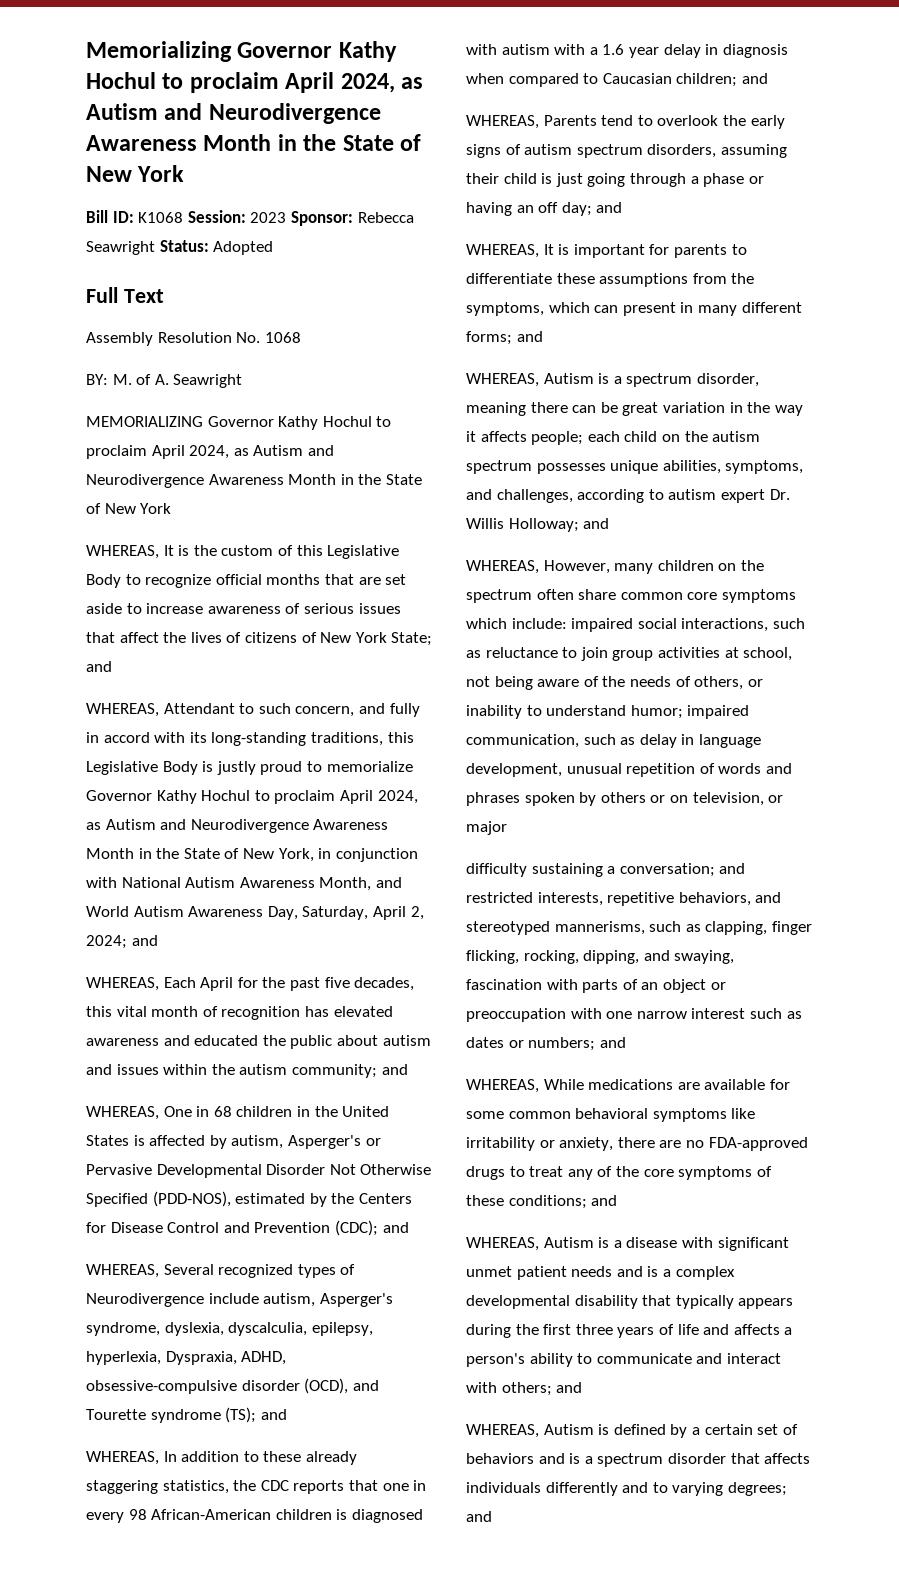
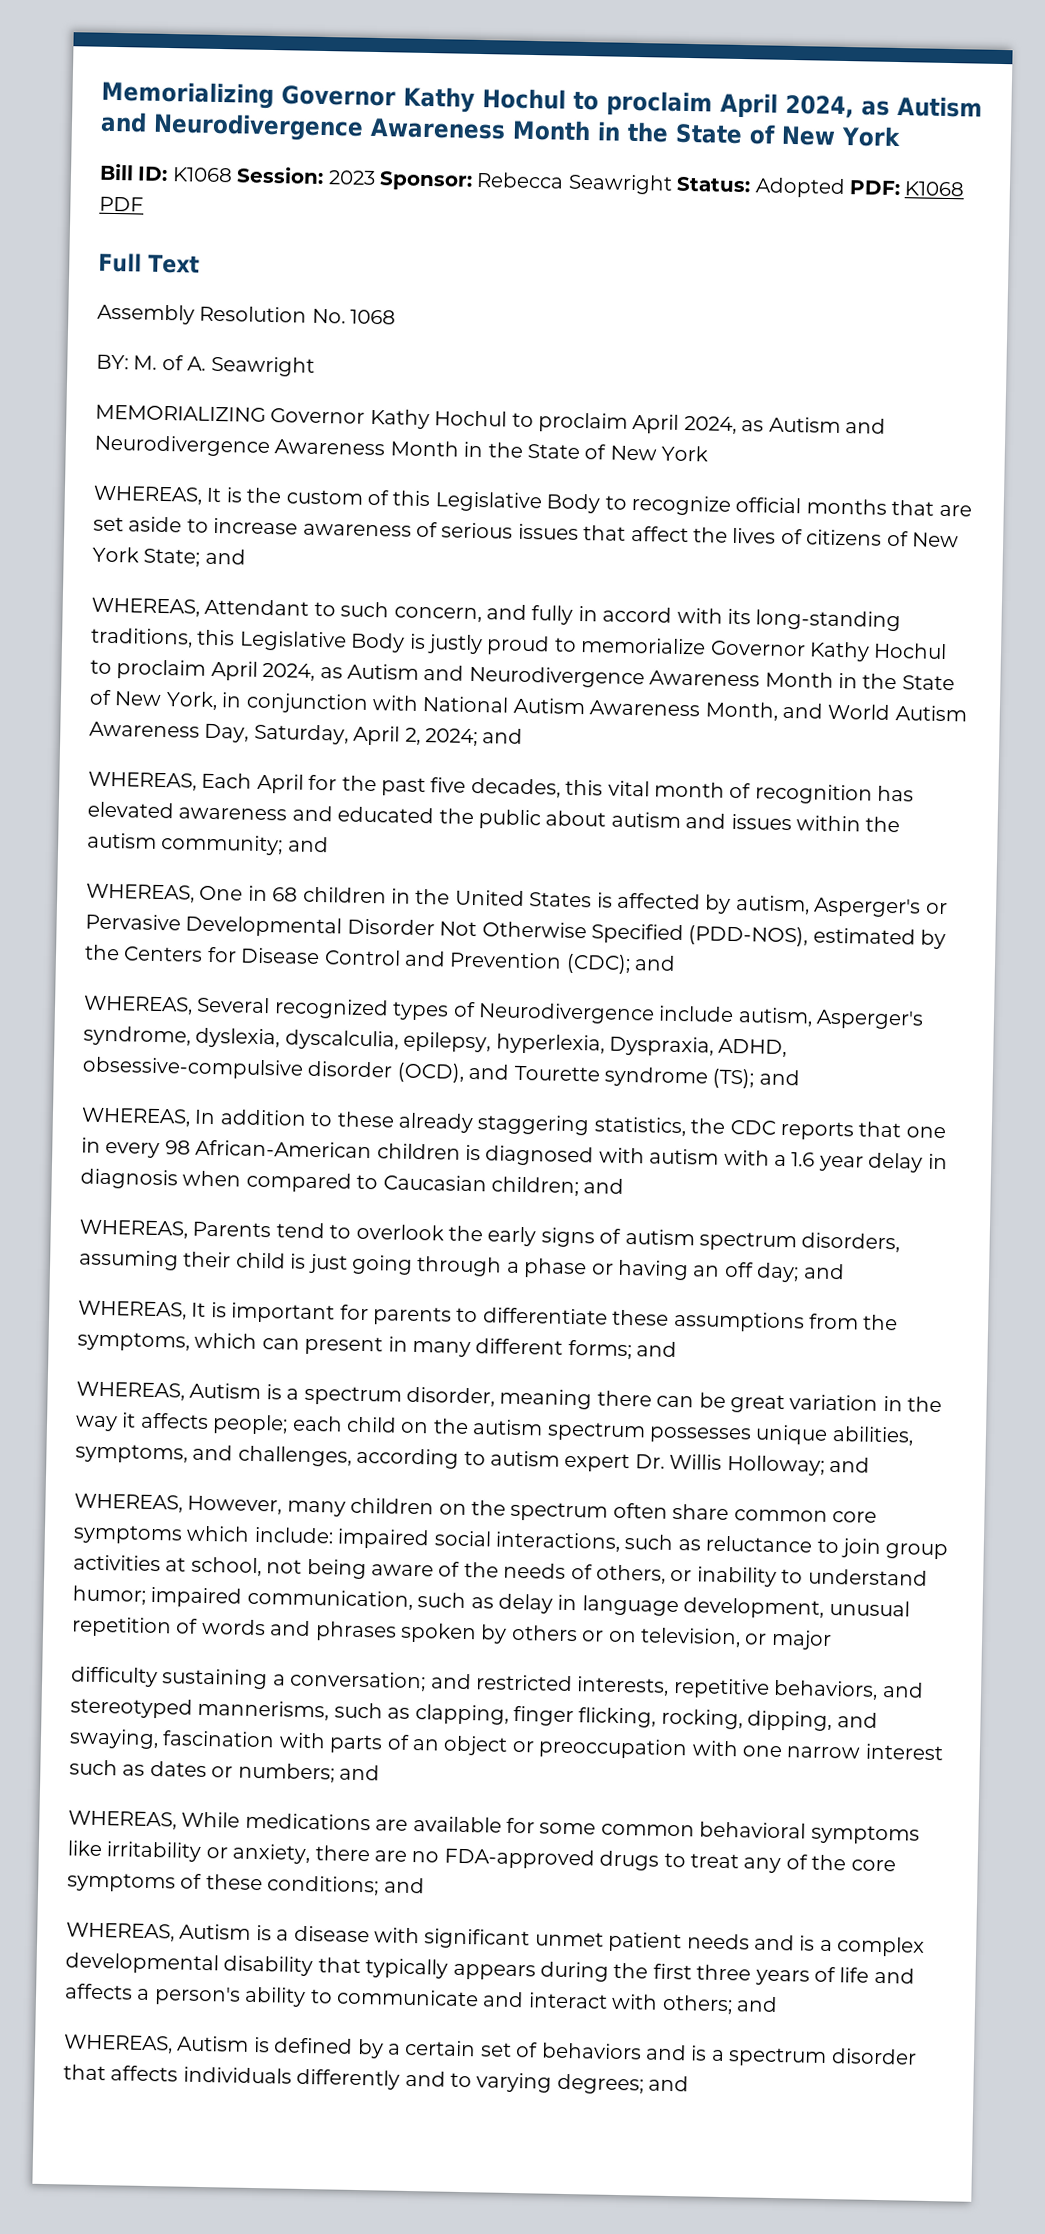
(274, 248) none -> [848,180,966,197] [99,196,144,212] PDF: K1068 PDF

